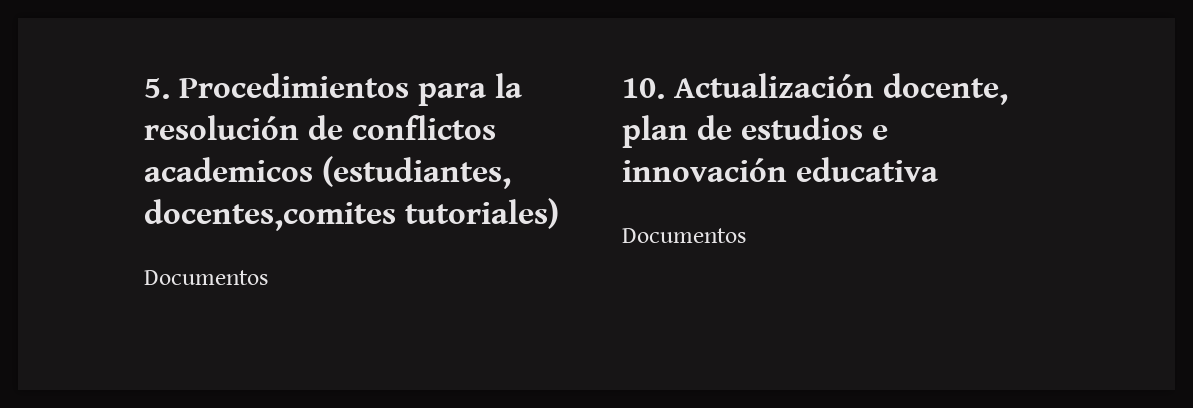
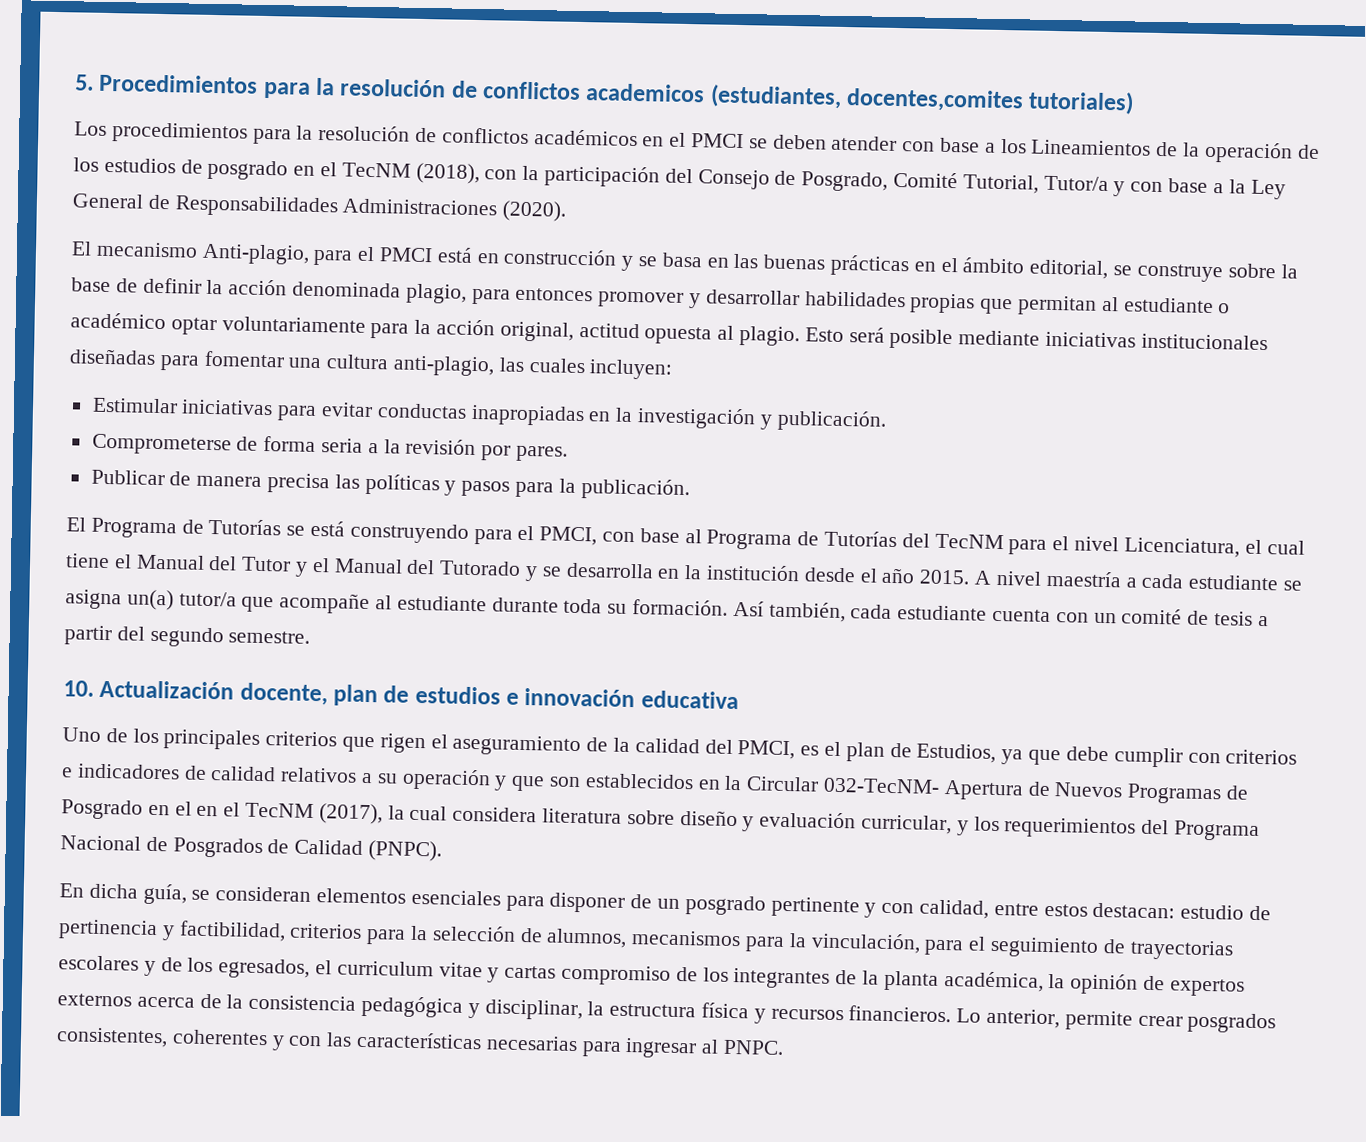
[144,270,269,285] Documentos -> [74,121,1320,164] [73,157,1286,200] [72,193,568,222] [71,241,1298,283] [71,277,1231,316] [70,312,1268,351] [69,348,673,380] [91,397,887,432] [91,433,569,462] [90,469,690,501] [66,517,1305,558] [65,553,1302,591] [65,589,1269,627] [64,625,311,648] Los procedimientos para la resolución de conflictos académicos en el PMCI se deben atender con base a los Lineamientos de la operación de los estudios de posgrado en el TecNM (2018), con la participación del Consejo de Posgrado, Comité Tutorial, Tutor/a y con base a la Ley General de Responsabilidades Administraciones (2020). // El mecanismo Anti-plagio, para el PMCI está en construcción y se basa en las buenas prácticas en el ámbito editorial, se construye sobre la base de definir la acción denominada plagio, para entonces promover y desarrollar habilidades propias que permitan al estudiante o académico optar voluntariamente para la acción original, actitud opuesta al plagio. Esto será posible mediante iniciativas institucionales diseñadas para fomentar una cultura anti-plagio, las cuales incluyen: // Estimular iniciativas para evitar conductas inapropiadas en la investigación y publicación. // Comprometerse de forma seria a la revisión por pares. // Publicar de manera precisa las políticas y pasos para la publicación. // El Programa de Tutorías se está construyendo para el PMCI, con base al Programa de Tutorías del TecNM para el nivel Licenciatura, el cual tiene el Manual del Tutor y el Manual del Tutorado y se desarrolla en la institución desde el año 2015. A nivel maestría a cada estudiante se asigna un(a) tutor/a que acompañe al estudiante durante toda su formación. Así también, cada estudiante cuenta con un comité de tesis a partir del segundo semestre.
[622,228,747,243] Documentos -> [62,727,1298,768] [61,763,1250,805] [61,799,1261,842] [60,835,443,862] [59,883,1272,921] [58,919,1234,961] [58,955,1245,997] [57,993,1277,1034] [56,1027,785,1059] Uno de los principales criterios que rigen el aseguramiento de la calidad del PMCI, es el plan de Estudios, ya que debe cumplir con criterios e indicadores de calidad relativos a su operación y que son establecidos en la Circular 032-TecNM- Apertura de Nuevos Programas de Posgrado en el en el TecNM (2017), la cual considera literatura sobre diseño y evaluación curricular, y los requerimientos del Programa Nacional de Posgrados de Calidad (PNPC). // En dicha guía, se consideran elementos esenciales para disponer de un posgrado pertinente y con calidad, entre estos destacan: estudio de pertinencia y factibilidad, criterios para la selección de alumnos, mecanismos para la vinculación, para el seguimiento de trayectorias escolares y de los egresados, el curriculum vitae y cartas compromiso de los integrantes de la planta académica, la opinión de expertos externos acerca de la consistencia pedagógica y disciplinar, la estructura física y recursos financieros. Lo anterior, permite crear posgrados consistentes, coherentes y con las características necesarias para ingresar al PNPC.

